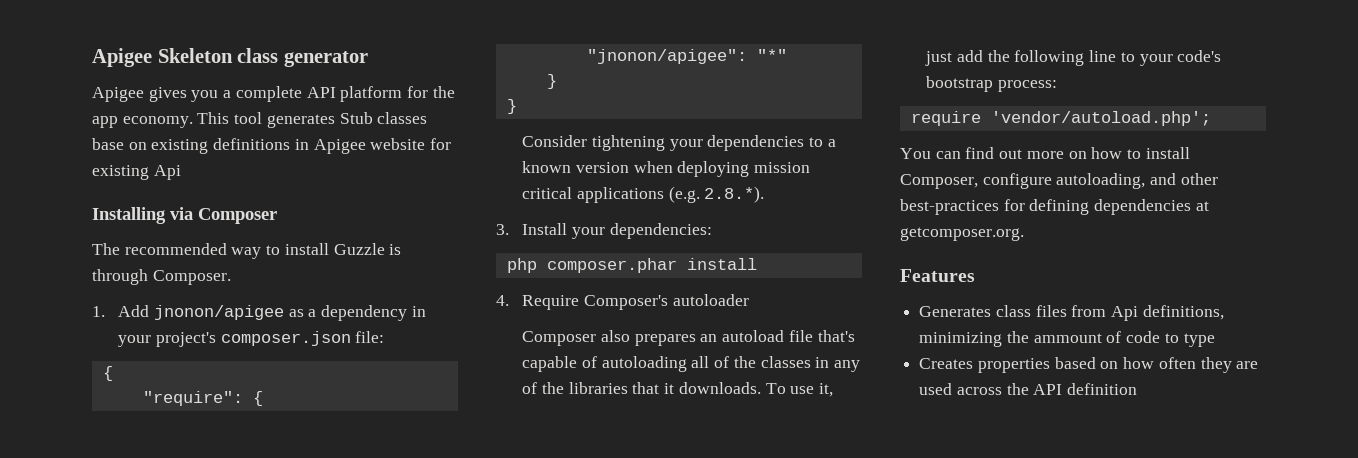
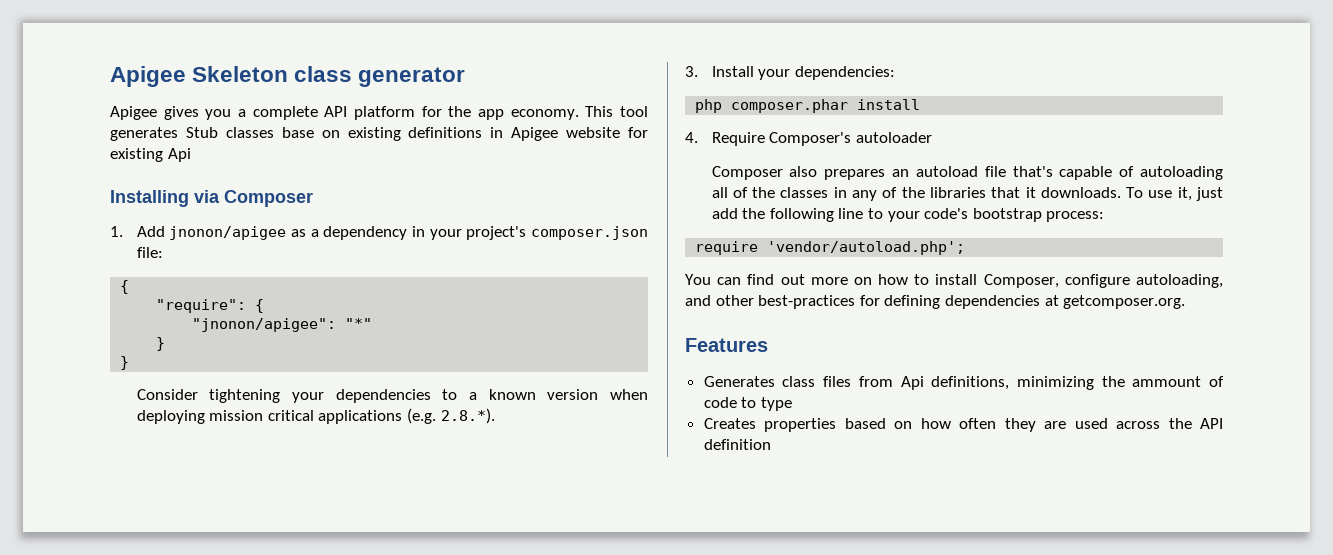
[92,243,402,259] [92,269,231,285] // The recommended way to install Guzzle is through Composer. -> (313, 198) none

